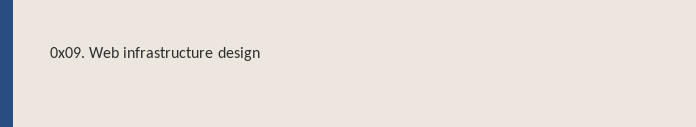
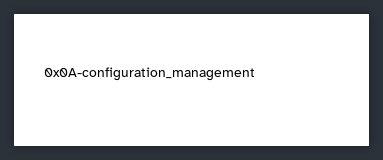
[50,47,260,61] 0x09. Web infrastructure design -> [44,67,255,81] 0x0A-configuration_management

